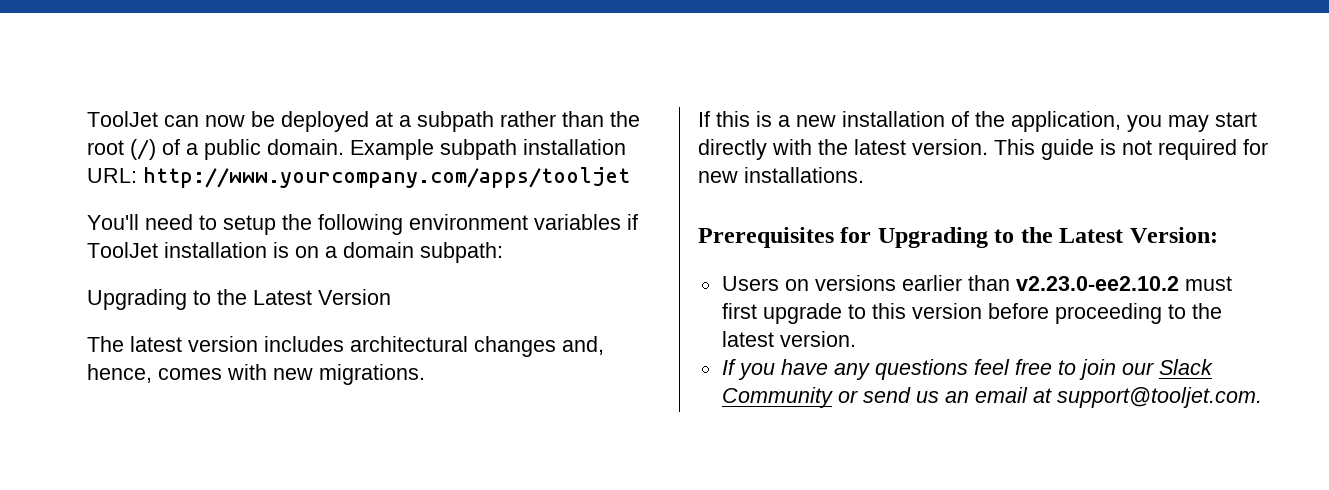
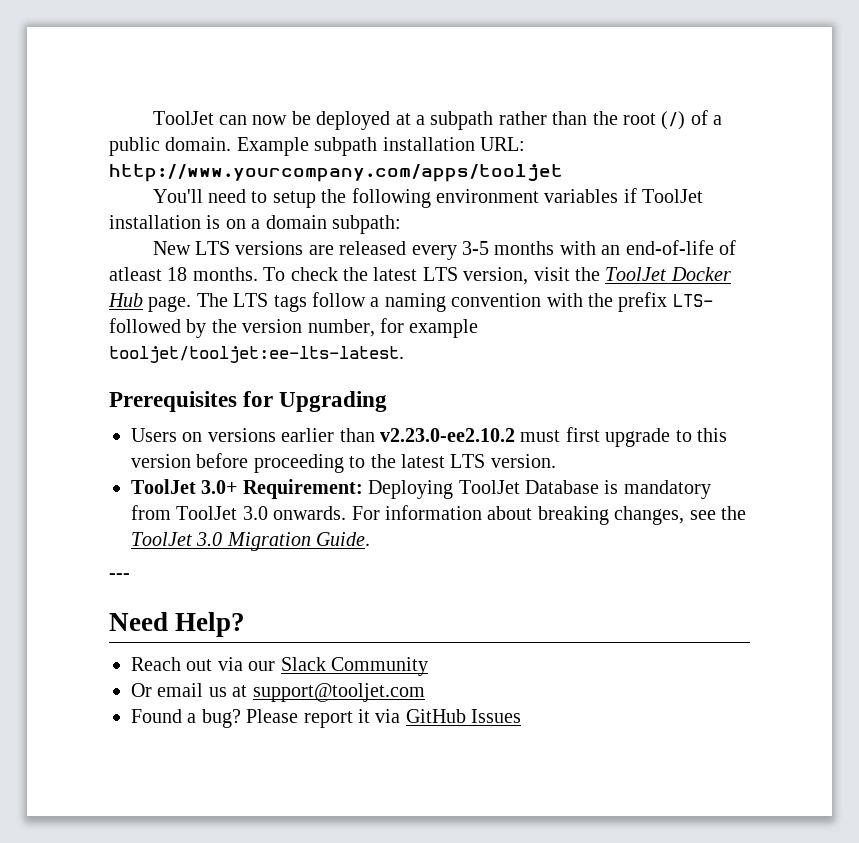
[87,289,391,310] [87,336,604,357] [87,364,425,385] [698,111,1257,132] [698,139,1268,160] [698,167,864,183] Upgrading to the Latest Version // The latest version includes architectural changes and, hence, comes with new migrations. // If this is a new installation of the application, you may start directly with the latest version. This guide is not required for new installations. -> [152,240,736,260] [109,267,731,285] [108,292,713,312] [109,318,479,338] [109,346,404,363] New LTS versions are released every 3-5 months with an end-of-life of atleast 18 months. To check the latest LTS version, visit the ToolJet Docker Hub page. The LTS tags follow a naming convention with the prefix LTS- followed by the version number, for example tooljet/tooljet:ee-lts-latest.
[994,227,1218,243] to the Latest Version: -> (388, 401) none
(774, 339) none -> [450,454,486,468] LTS
[721,359,1213,380] [721,387,1262,408] If you have any questions feel free to join our Slack Community or send us an email at support@tooljet.com. -> [131,479,711,499] [131,505,746,525] [131,532,371,551] [109,573,130,579] [109,612,246,637] [131,657,428,676] [131,683,425,702] [131,709,522,728] ToolJet 3.0+ Requirement: Deploying ToolJet Database is mandatory from ToolJet 3.0 onwards. For information about breaking changes, see the ToolJet 3.0 Migration Guide. // --- // Need Help? // Reach out via our Slack Community // Or email us at support@tooljet.com // Found a bug? Please report it via GitHub Issues

